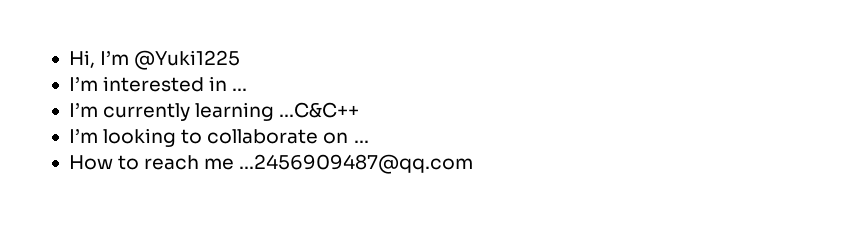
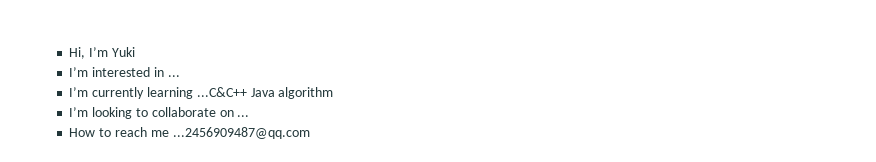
[134,50,241,70] @Yuki1225 -> [111,47,135,57] Yuki
(360, 110) none -> [250,87,334,99] Java algorithm

